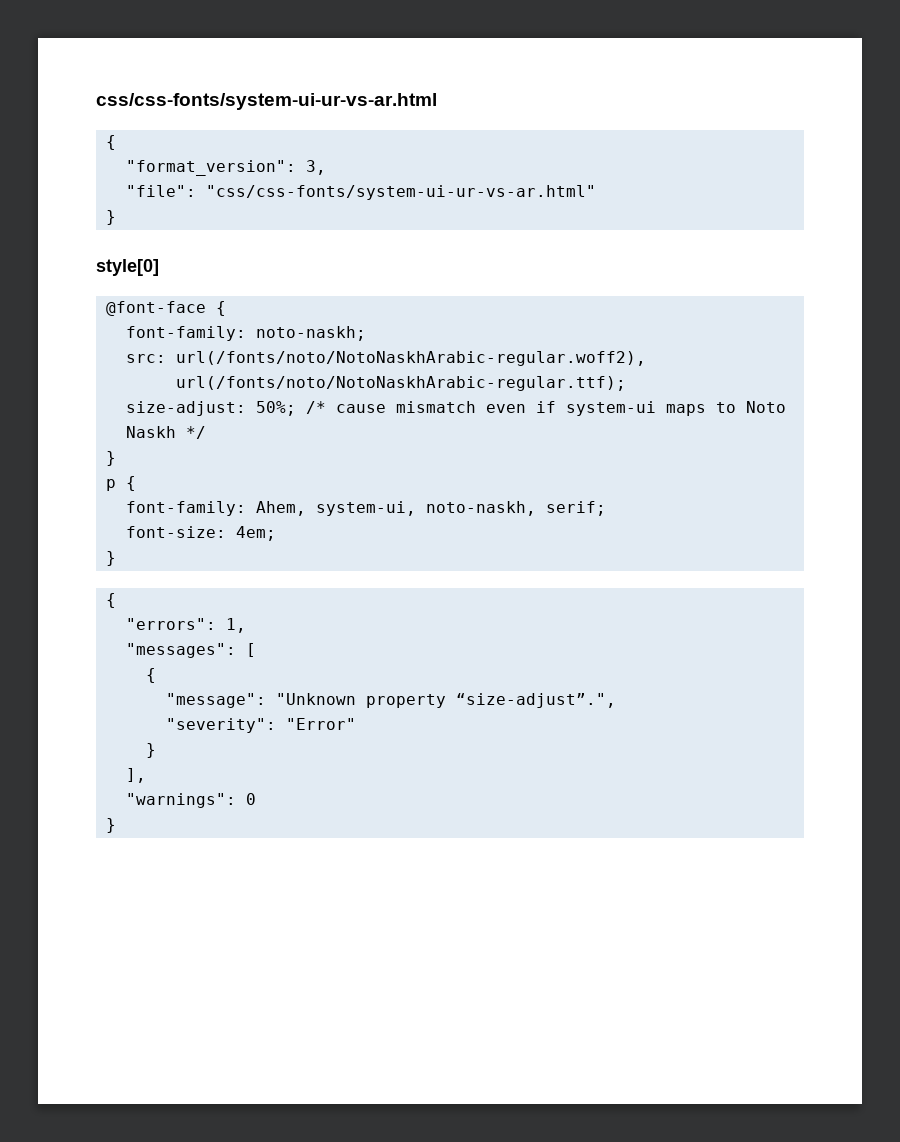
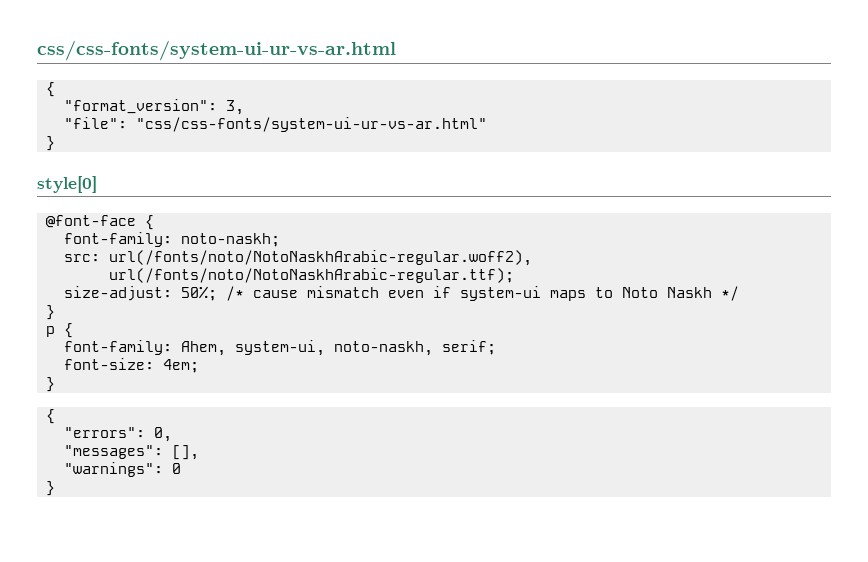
[225,618,246,633] 1, -> [153,427,172,442] 0,
[245,643,256,657] [145,668,156,683] [165,693,616,708] [165,718,356,733] [145,743,156,758] [125,768,146,783] [ // { // "message": "Unknown property “size-adjust”.", // "severity": "Error" // } // ], -> [171,445,199,460] [],

